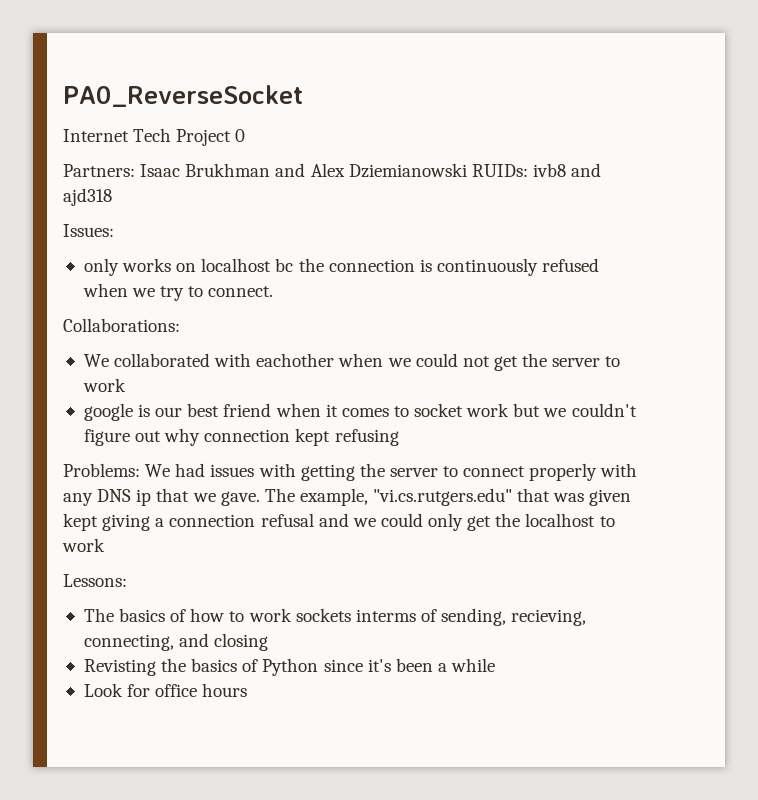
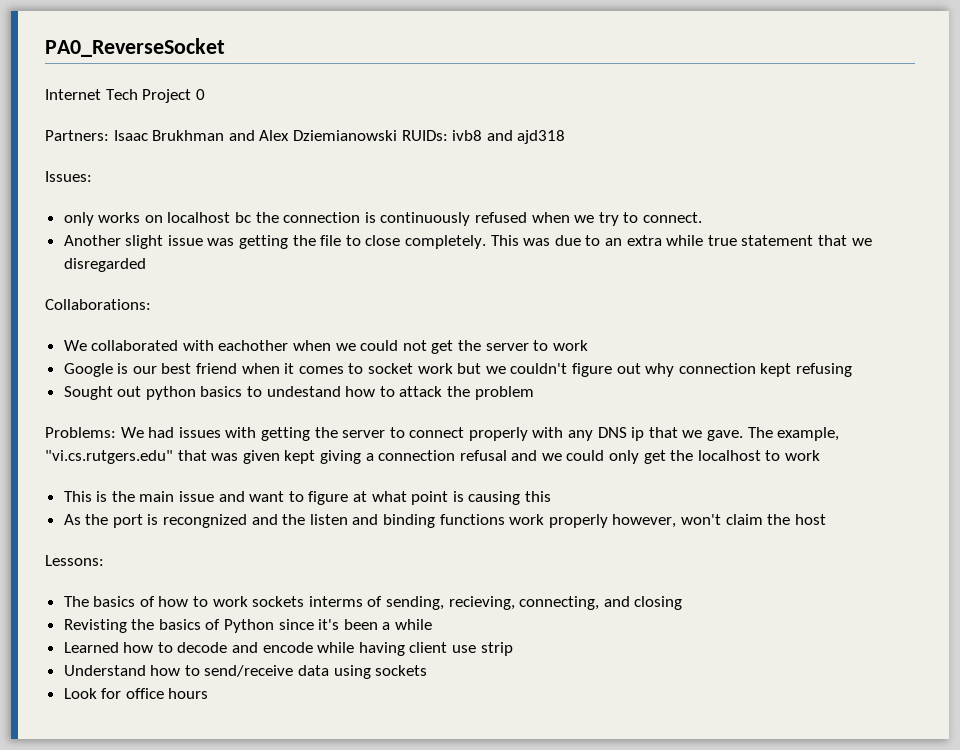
(274, 291) none -> [63,235,872,249] [63,258,146,272] // Another slight issue was getting the file to close completely. This was due to an extra while true statement that we disregarded
[83,403,133,421] google -> [63,363,113,377] Google
(399, 437) none -> [63,386,534,400] // Sought out python basics to undestand how to attack the problem
(105, 545) none -> [63,491,551,505] [63,514,826,528] // This is the main issue and want to figure at what point is causing this // As the port is recongnized and the listen and binding functions work properly however, won't claim the host
(496, 665) none -> [63,642,513,656] [63,665,428,679] // Learned how to decode and encode while having client use strip // Understand how to send/receive data using sockets

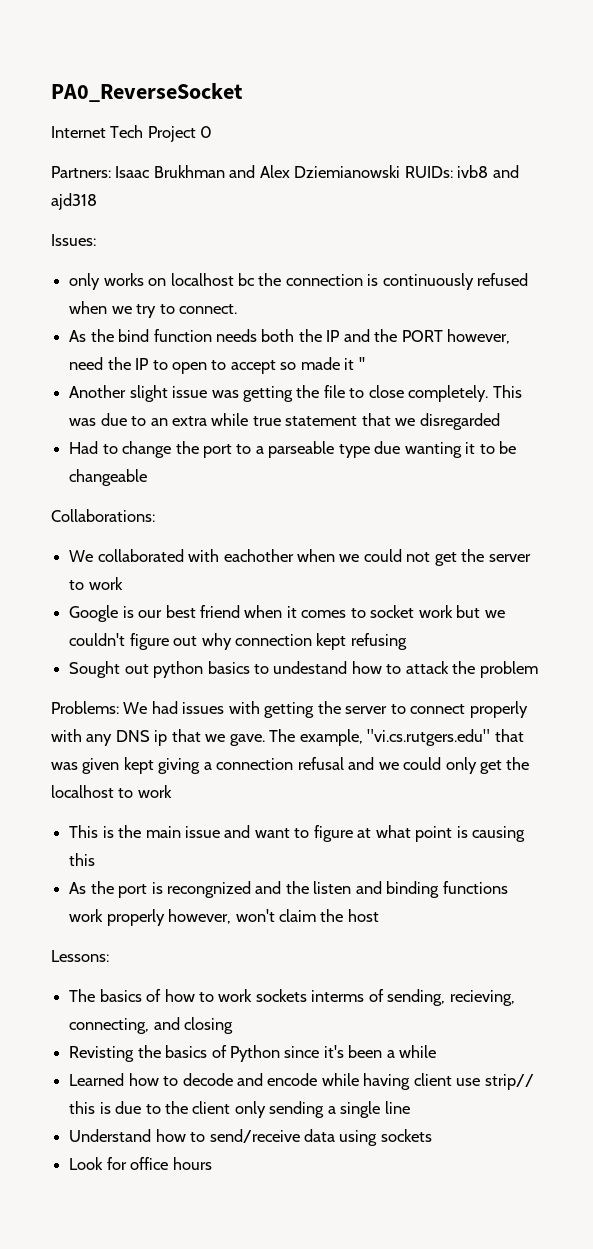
(702, 217) none -> [69,329,511,344] [69,357,365,374] // As the bind function needs both the IP and the PORT however, need the IP to open to accept so made it ''
(146, 265) none -> [69,441,517,458] [69,469,148,486] // Had to change the port to a parseable type due wanting it to be changeable
[480,642,513,656] strip -> [484,1074,534,1090] [69,1101,410,1118] strip// this is due to the client only sending a single line

